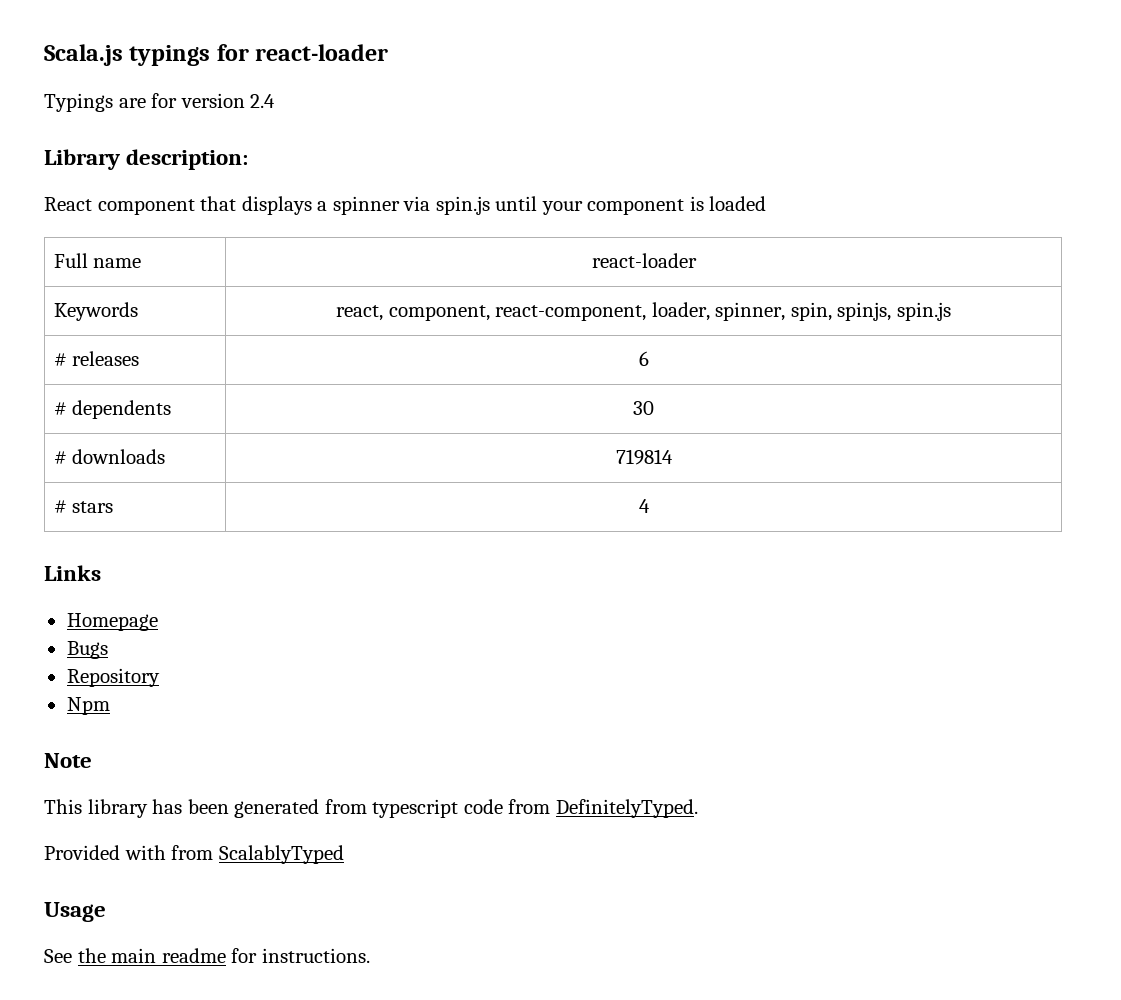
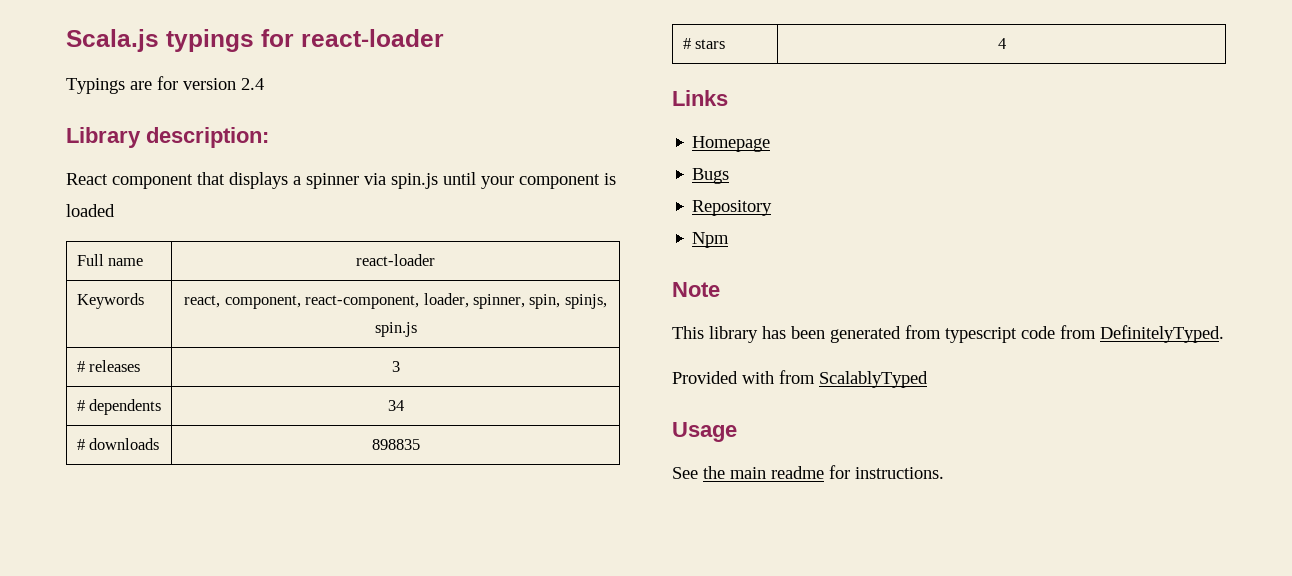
[638,351,649,366] 6 -> [391,361,400,372] 3
[633,401,654,415] 30 -> [387,400,404,411] 34
[615,449,673,465] 719814 -> [371,439,420,450] 898835

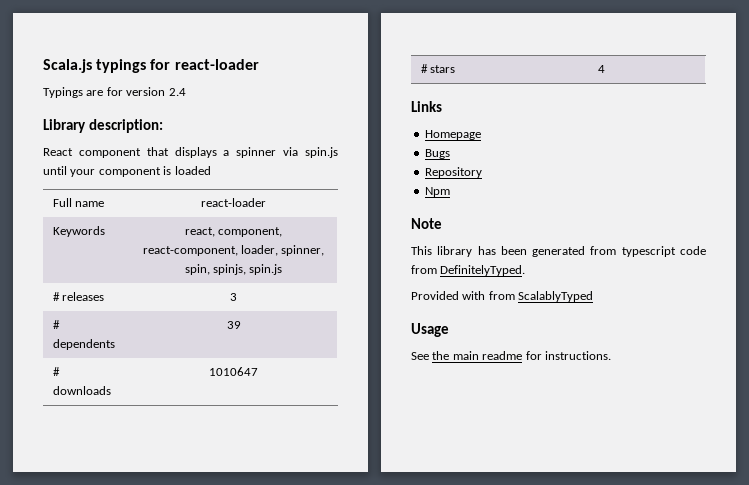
[387,400,404,411] 34 -> [226,321,241,329] 39
[371,439,420,450] 898835 -> [209,367,258,376] 1010647

